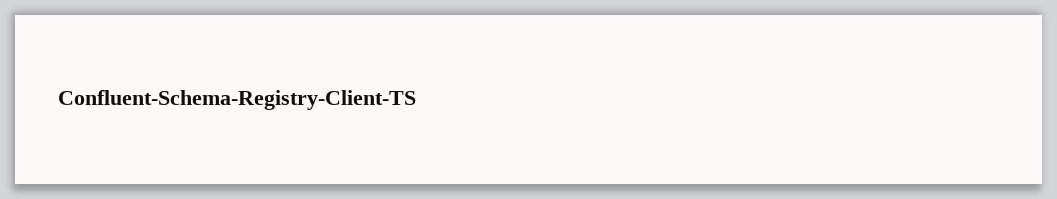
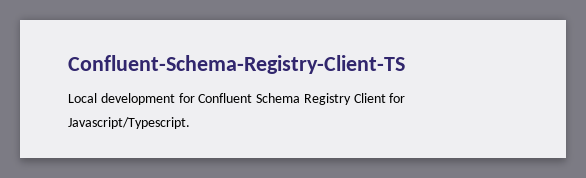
(416, 100) none -> [68,93,406,105] [68,117,190,129] // Local development for Confluent Schema Registry Client for Javascript/Typescript.

